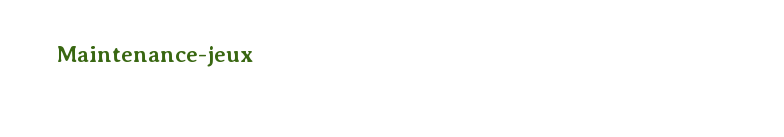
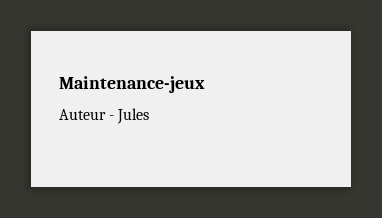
(253, 56) none -> [59,108,150,124] // Auteur - Jules

